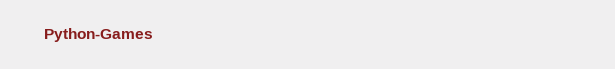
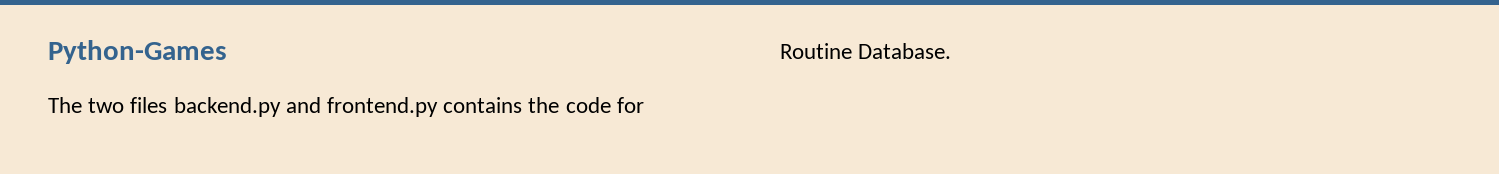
(153, 35) none -> [48,97,644,117] [780,43,952,59] // The two files backend.py and frontend.py contains the code for Routine Database.

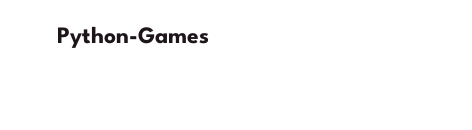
[48,97,644,117] [780,43,952,59] // The two files backend.py and frontend.py contains the code for Routine Database. -> (209, 37) none

